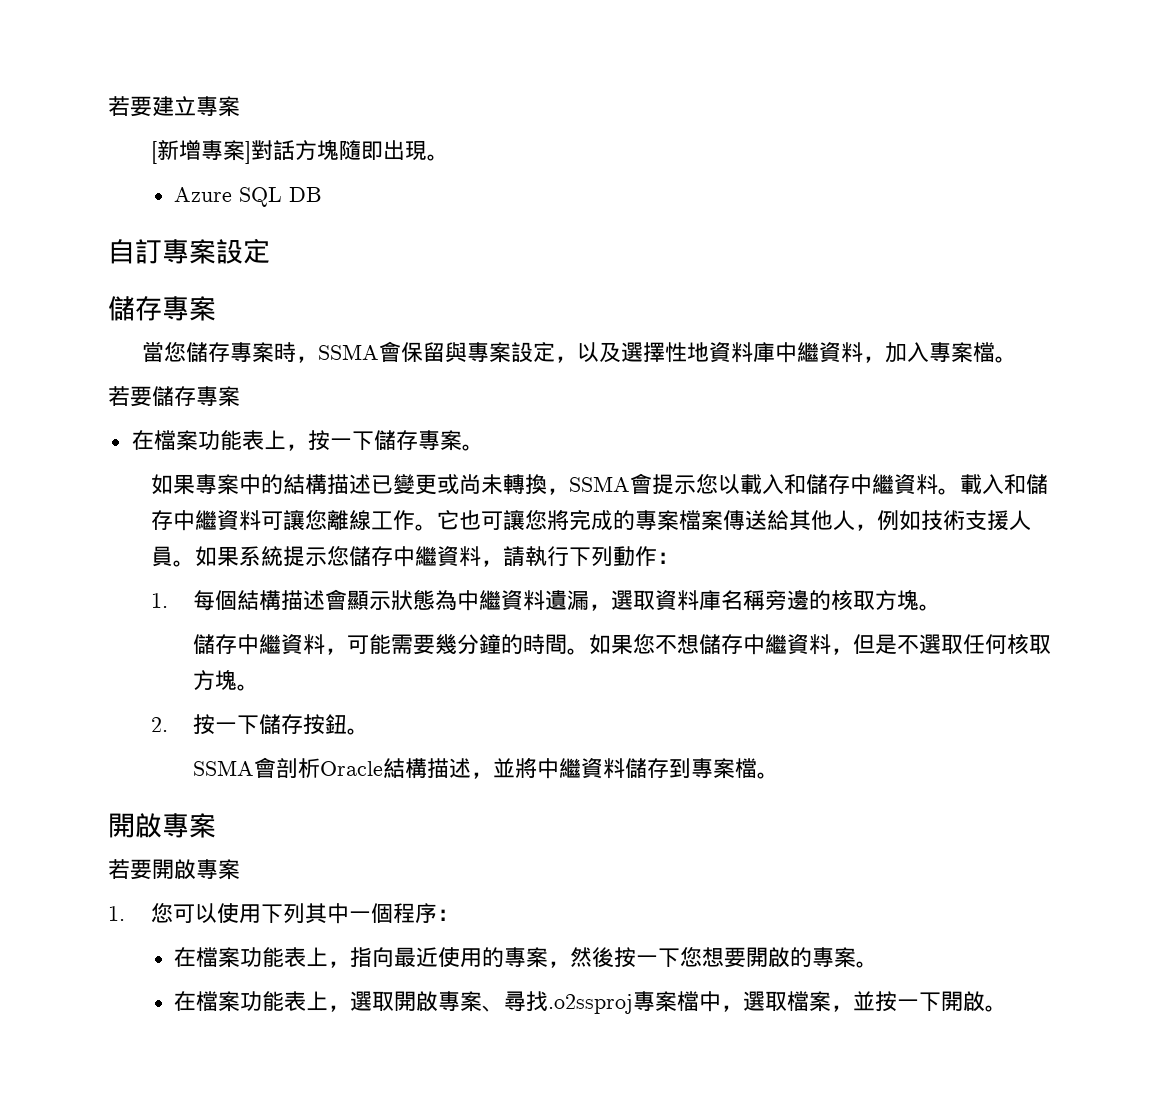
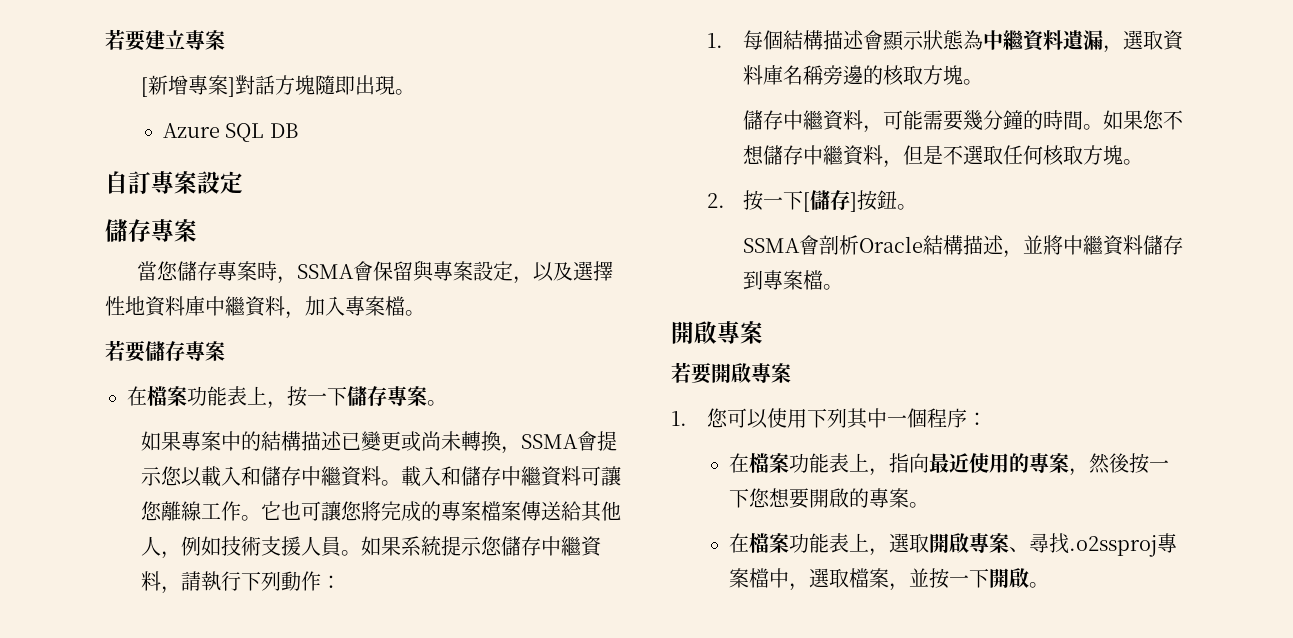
[259,714,304,734] 儲存 -> [803,190,858,212] [儲存]

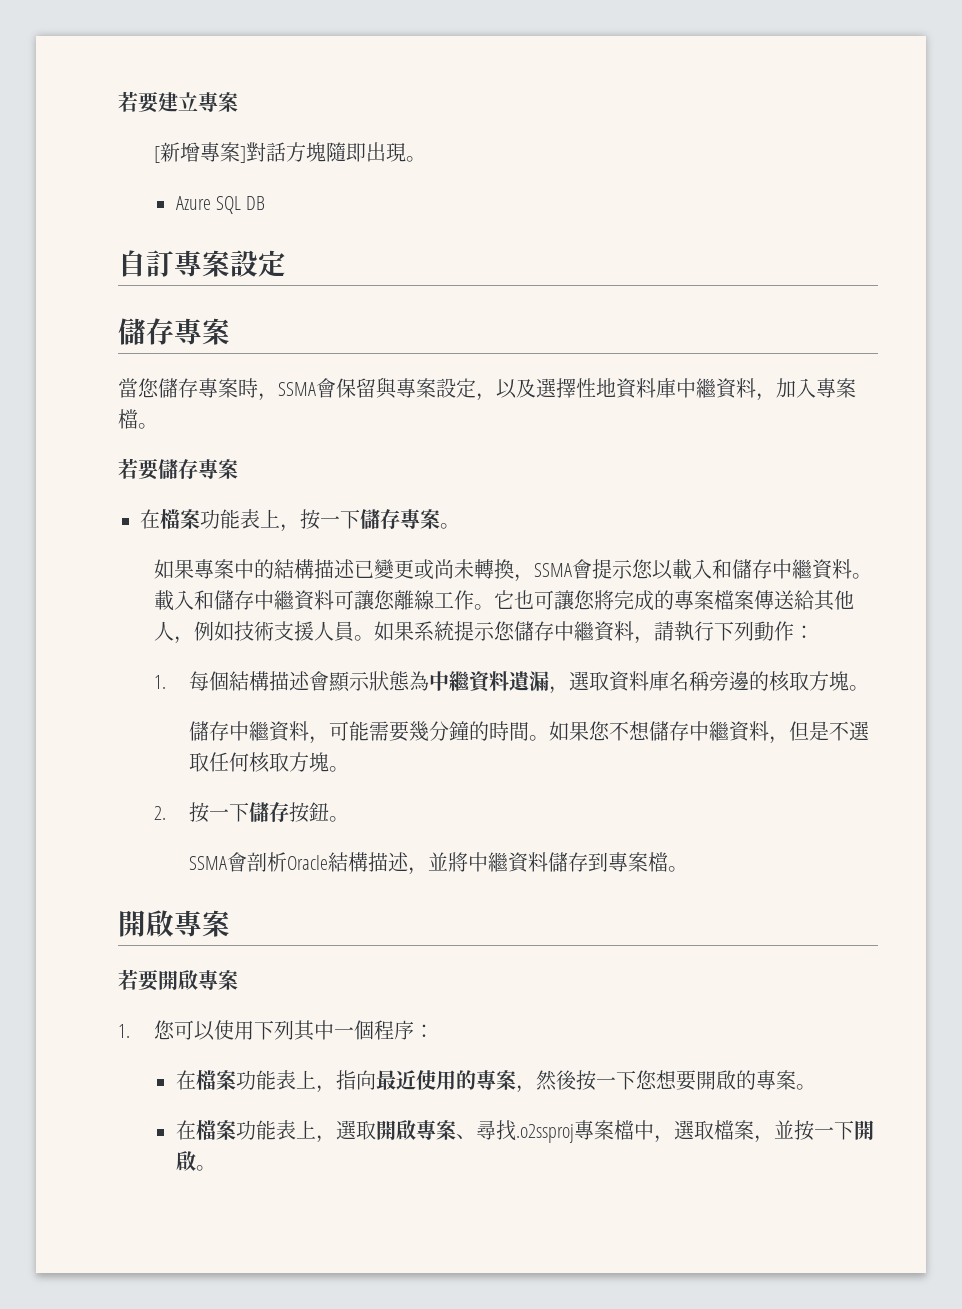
[803,190,858,212] [儲存] -> [248,802,289,822] 儲存

